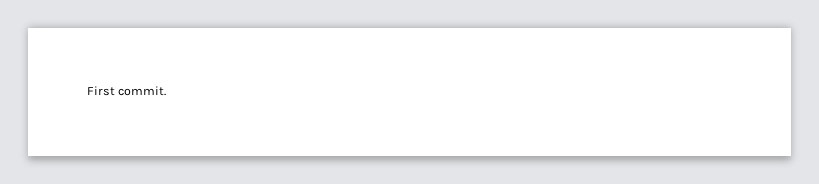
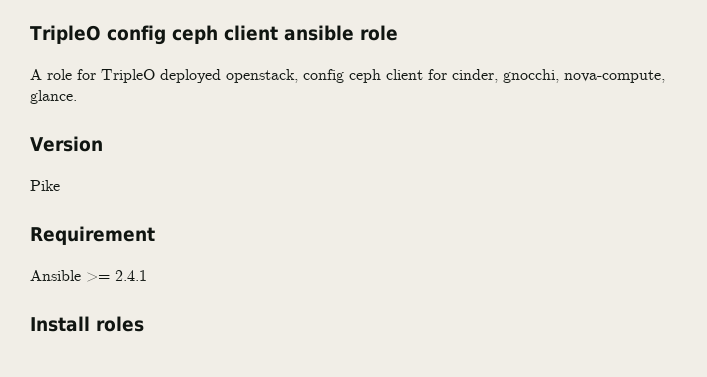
[87,86,167,96] First commit. -> [30,25,398,45] [30,69,665,83] [30,90,77,104] [30,136,103,152] [30,180,60,191] [30,226,155,245] [30,270,147,282] [30,316,144,332] TripleO config ceph client ansible role // A role for TripleO deployed openstack, config ceph client for cinder, gnocchi, nova-compute, glance. // Version // Pike // Requirement // Ansible >= 2.4.1 // Install roles

